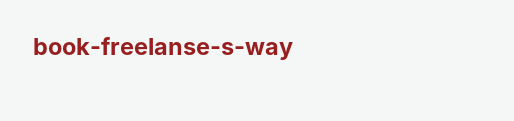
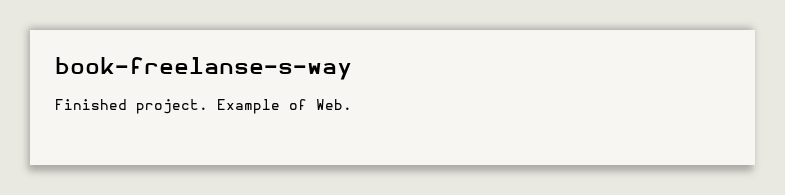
(293, 48) none -> [55,99,352,114] // Finished project. Example of Web.

